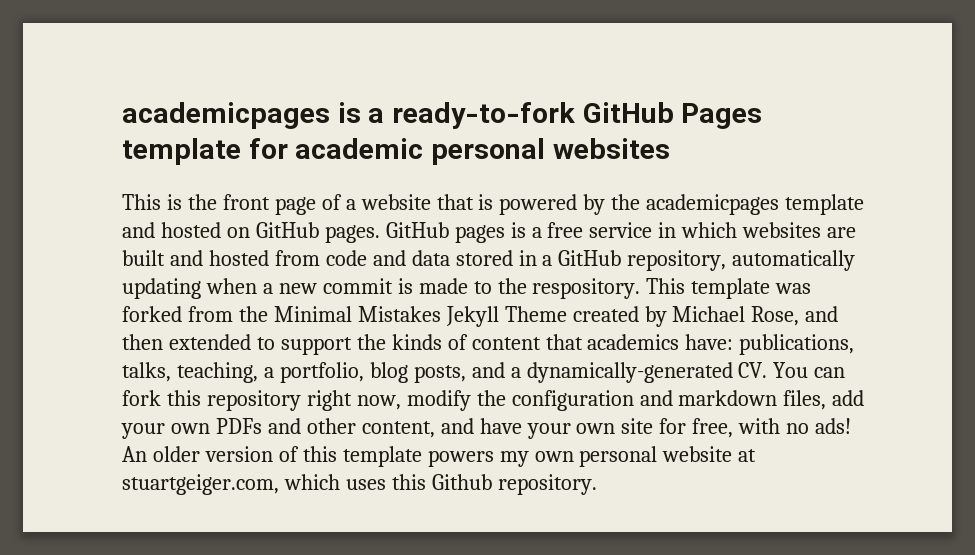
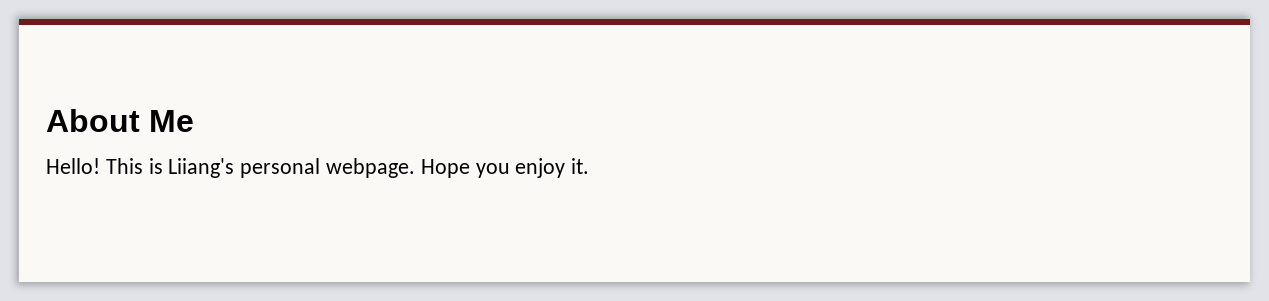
[122,102,763,129] [122,138,670,165] [122,194,865,215] [122,222,857,243] [122,250,856,271] [122,278,812,299] [122,306,839,327] [122,334,855,355] [122,362,846,383] [122,390,865,411] [121,418,852,439] [122,446,757,467] [122,474,597,495] academicpages is a ready-to-fork GitHub Pages template for academic personal websites // This is the front page of a website that is powered by the academicpages template and hosted on GitHub pages. GitHub pages is a free service in which websites are built and hosted from code and data stored in a GitHub repository, automatically updating when a new commit is made to the respository. This template was forked from the Minimal Mistakes Jekyll Theme created by Michael Rose, and then extended to support the kinds of content that academics have: publications, talks, teaching, a portfolio, blog posts, and a dynamically-generated CV. You can fork this repository right now, modify the configuration and markdown files, add your own PDFs and other content, and have your own site for free, with no ads! An older version of this template powers my own personal website at stuartgeiger.com, which uses this Github repository. -> [46,109,194,132] [46,158,590,178] About Me // Hello! This is Liiang's personal webpage. Hope you enjoy it.

